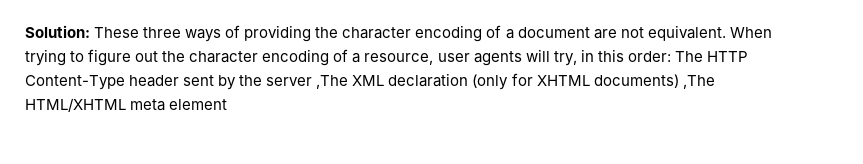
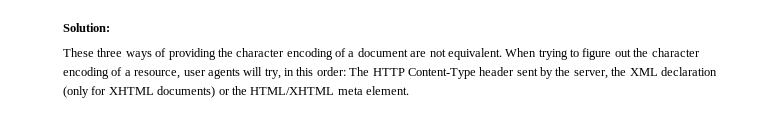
(90, 31) none -> (110, 27) //
[266,75,349,89] server ,The -> [573,67,627,79] server, the
[682,75,715,89] ,The -> [218,86,247,95] or the
[169,99,228,110] element -> [366,86,409,95] element.

